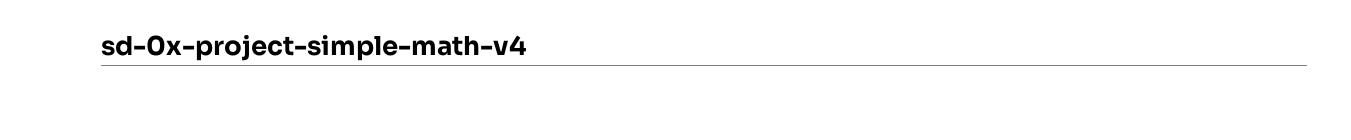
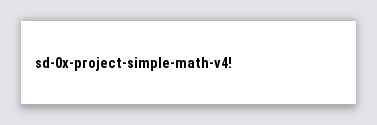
[101,34,526,61] sd-0x-project-simple-math-v4 -> [35,57,232,71] sd-0x-project-simple-math-v4!

